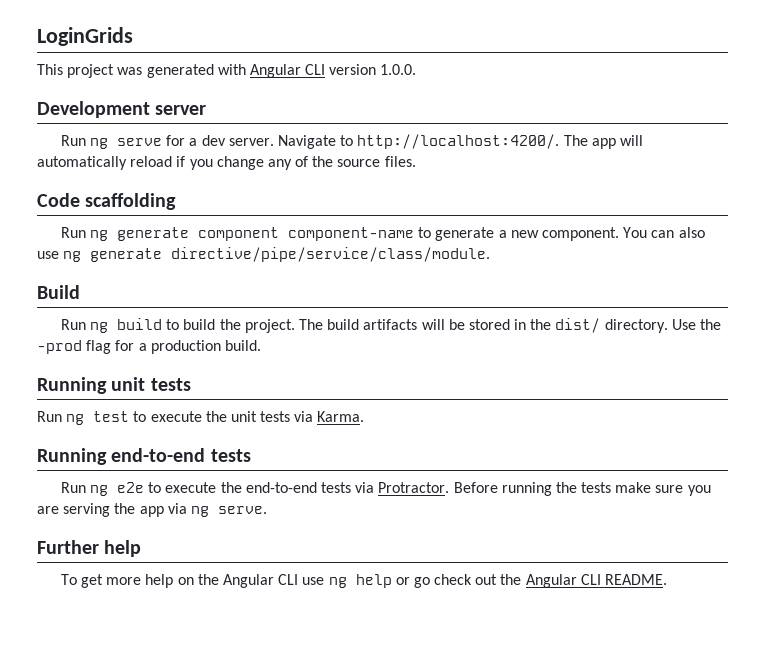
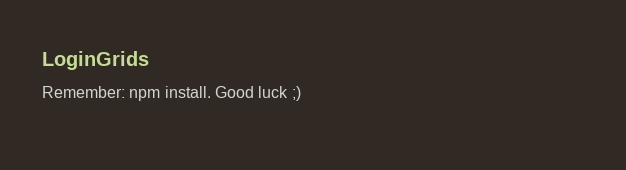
[37,64,417,78] [37,101,207,118] [60,134,643,149] [37,156,416,170] [37,193,177,210] [60,227,705,241] [37,247,491,262] [37,285,80,299] [60,318,722,333] [37,340,261,354] [37,377,191,394] [37,411,365,425] [37,448,251,465] [60,482,711,496] [37,503,267,517] [37,540,142,557] [60,574,668,588] This project was generated with Angular CLI version 1.0.0. // Development server // Run ng serve for a dev server. Navigate to http://localhost:4200/. The app will automatically reload if you change any of the source files. // Code scaffolding // Run ng generate component component-name to generate a new component. You can also use ng generate directive/pipe/service/class/module. // Build // Run ng build to build the project. The build artifacts will be stored in the dist/ directory. Use the -prod flag for a production build. // Running unit tests // Run ng test to execute the unit tests via Karma. // Running end-to-end tests // Run ng e2e to execute the end-to-end tests via Protractor. Before running the tests make sure you are serving the app via ng serve. // Further help // To get more help on the Angular CLI use ng help or go check out the Angular CLI README. -> [42,86,301,101] Remember: npm install. Good luck ;)

